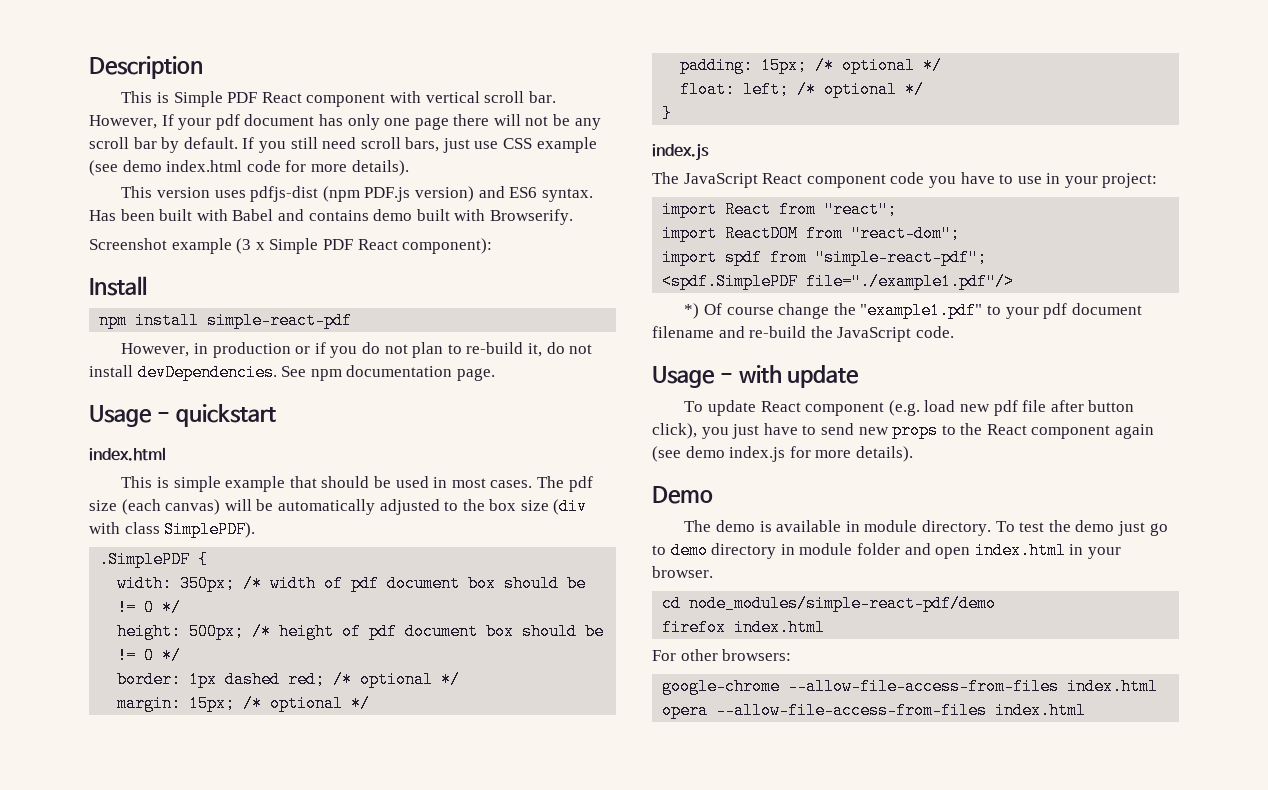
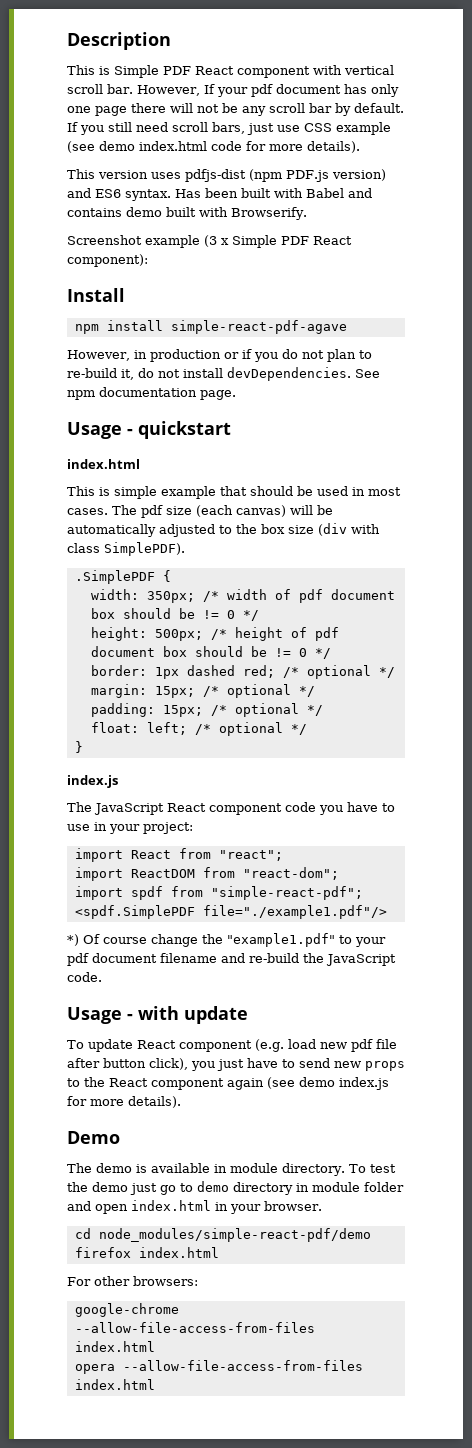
[207,312,353,329] simple-react-pdf -> [170,320,347,334] simple-react-pdf-agave

